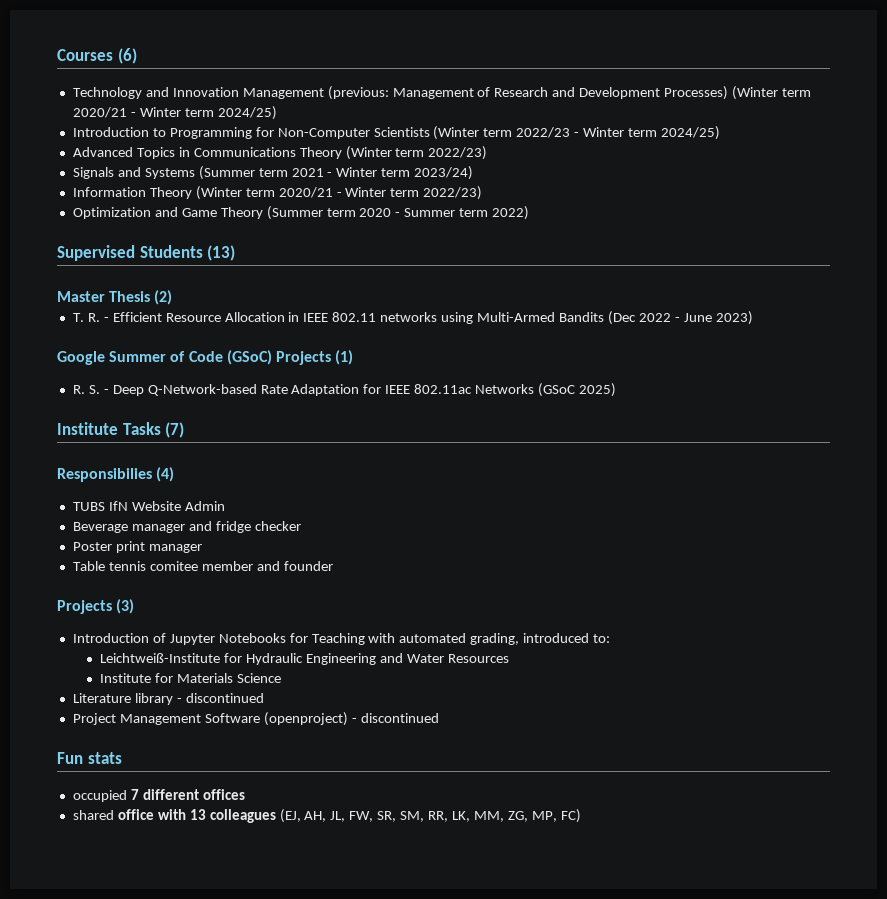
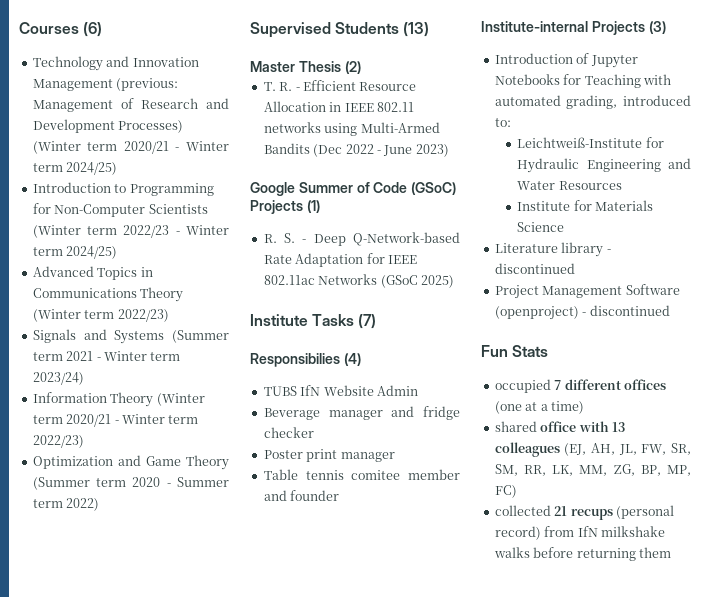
(333, 566) none -> [481,21,588,32] Institute-internal
[87,752,122,764] stats -> [512,345,549,357] Stats
(245, 794) none -> [494,401,584,414] (one at a time)
(528, 816) none -> [640,465,661,476] BP,
(581, 816) none -> [494,505,674,520] [494,526,665,540] [493,547,671,561] // collected 21 recups (personal record) from IfN milkshake walks before returning them

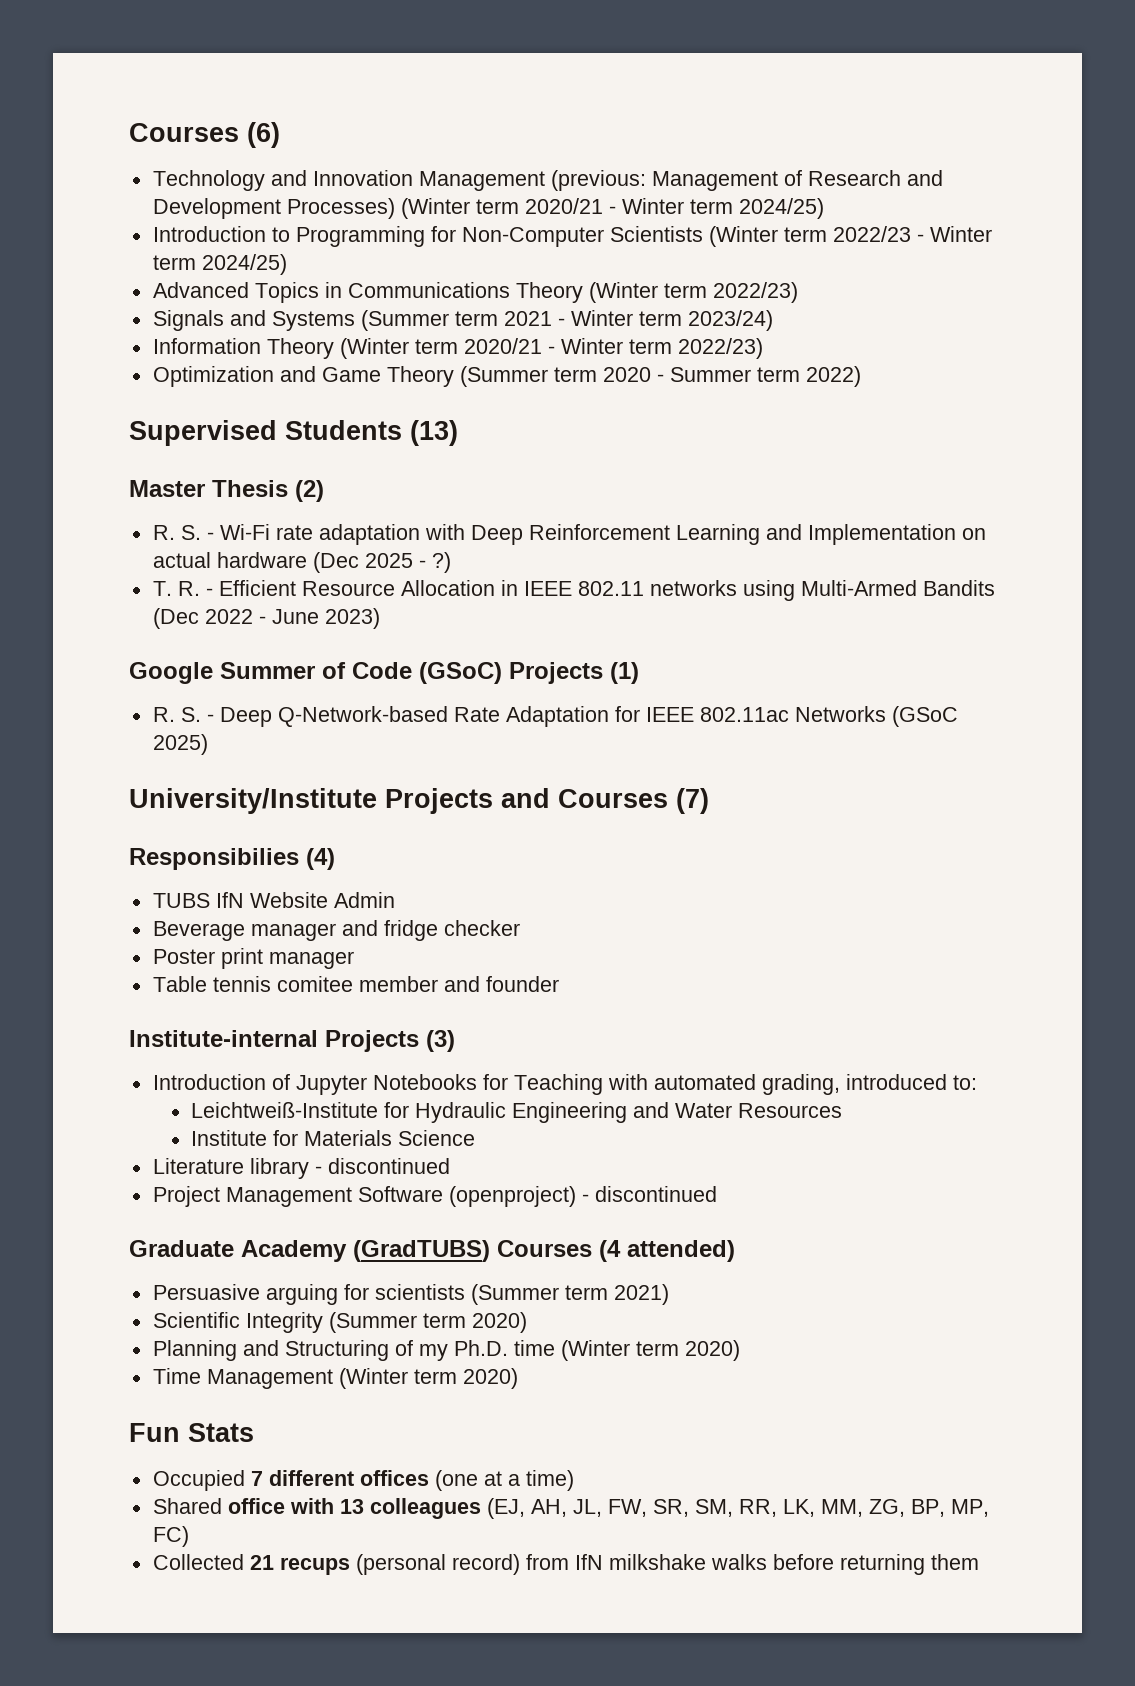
(361, 67) none -> [152,524,986,545] [152,552,451,573] // R. S. - Wi-Fi rate adaptation with Deep Reinforcement Learning and Implementation on actual hardware (Dec 2025 - ?)
[250,314,355,326] Institute Tasks -> [129,788,668,814] University/Institute Projects and Courses
(670, 310) none -> [129,1240,735,1262] [152,1284,669,1305] [152,1312,527,1333] [152,1340,740,1361] [152,1368,518,1389] // Graduate Academy (GradTUBS) Courses (4 attended) // Persuasive arguing for scientists (Summer term 2021) // Scientific Integrity (Summer term 2020) // Planning and Structuring of my Ph.D. time (Winter term 2020) // Time Management (Winter term 2020)
[494,379,551,393] occupied -> [152,1470,245,1491] Occupied
[494,421,537,432] shared -> [152,1498,222,1514] Shared
[494,505,551,516] collected -> [152,1554,244,1570] Collected

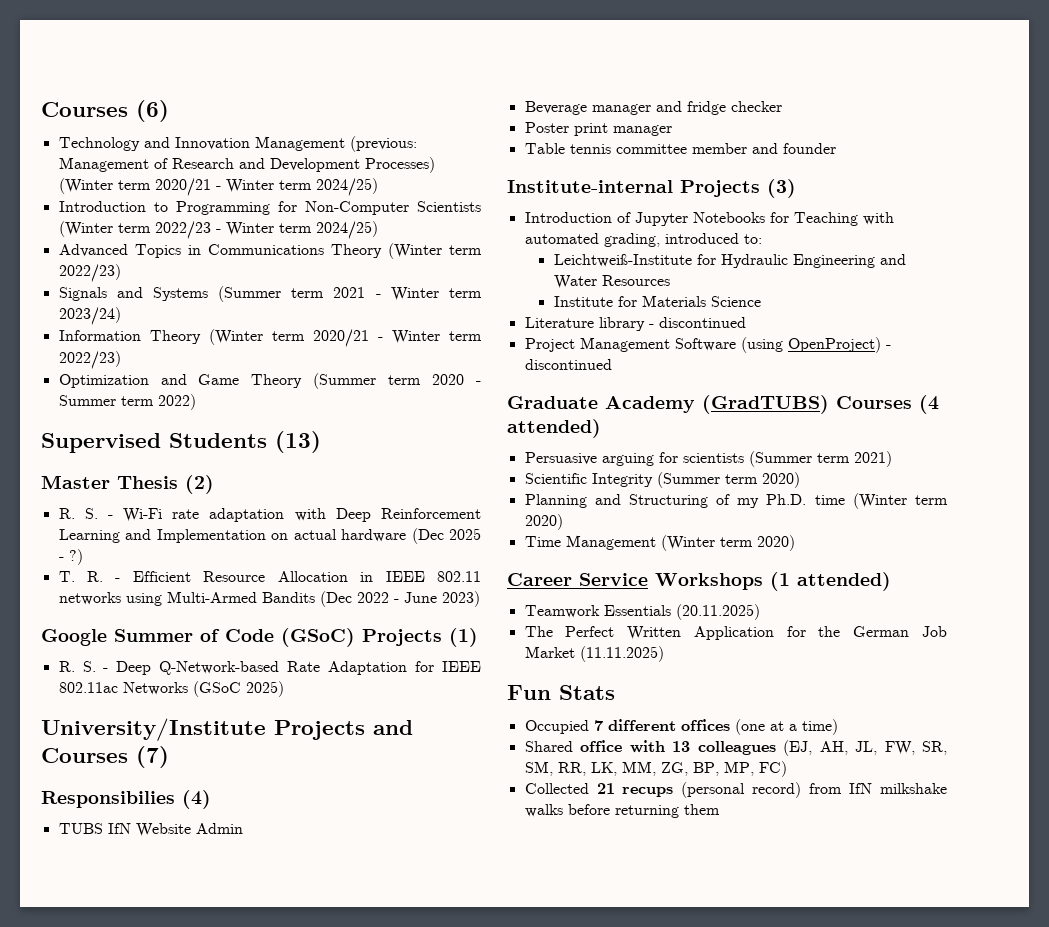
[276,976,353,992] comitee -> [615,144,687,154] committee
[448,1186,576,1207] (openproject) -> [740,337,881,353] (using OpenProject)
(518, 1378) none -> [507,572,891,591] [524,604,760,620] [524,626,947,640] [524,646,664,662] // Career Service Workshops (1 attended) // Teamwork Essentials (20.11.2025) // The Perfect Written Application for the German Job Market (11.11.2025)

